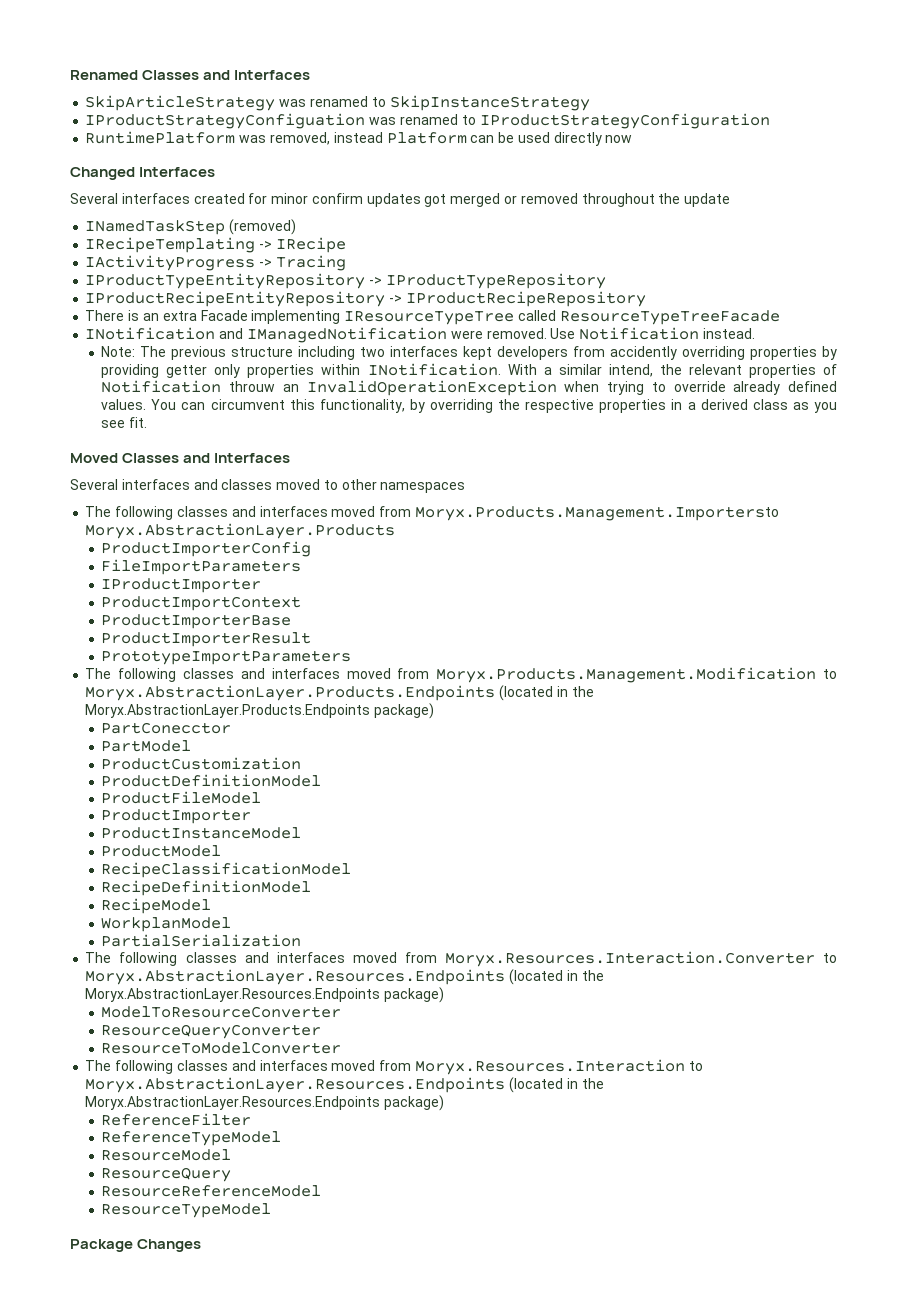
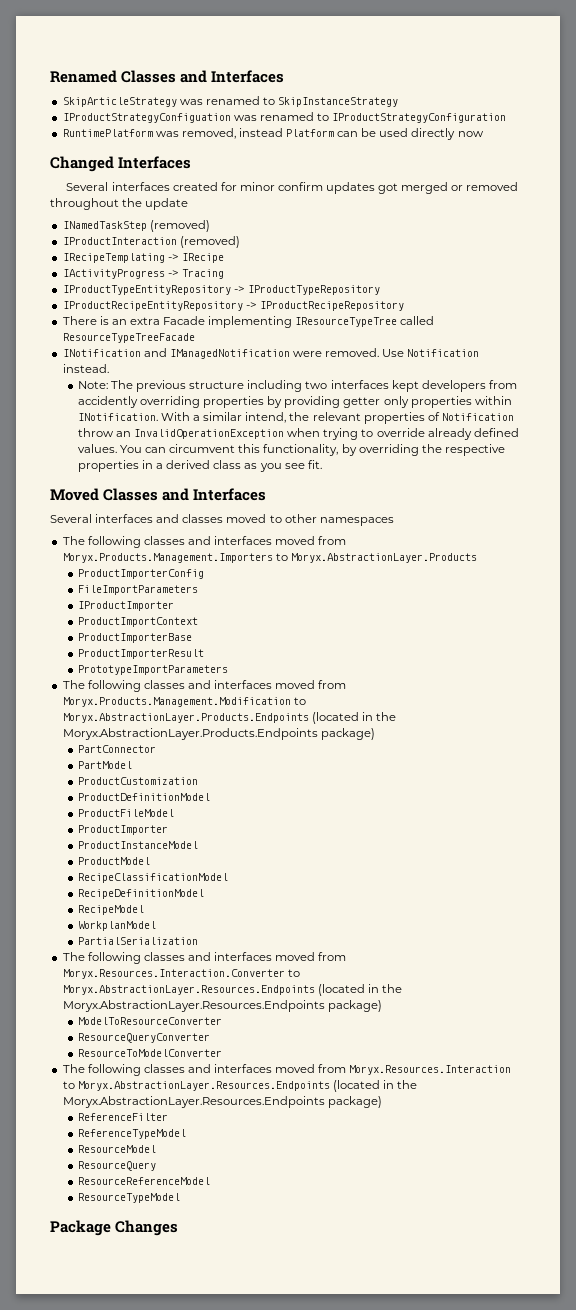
(297, 227) none -> [62,236,240,248] // IProductInteraction (removed)
[229,381,276,392] throuw -> [77,428,114,437] throw
[414,506,779,521] Moryx.Products.Management.Importersto -> [62,553,288,563] Moryx.Products.Management.Importers to
[101,722,232,734] PartConecctor -> [77,745,156,753] PartConnector

